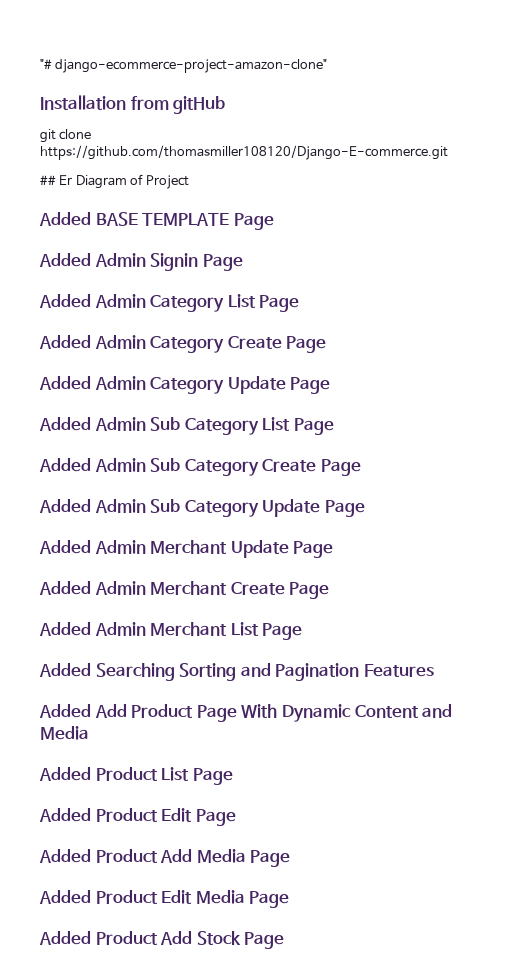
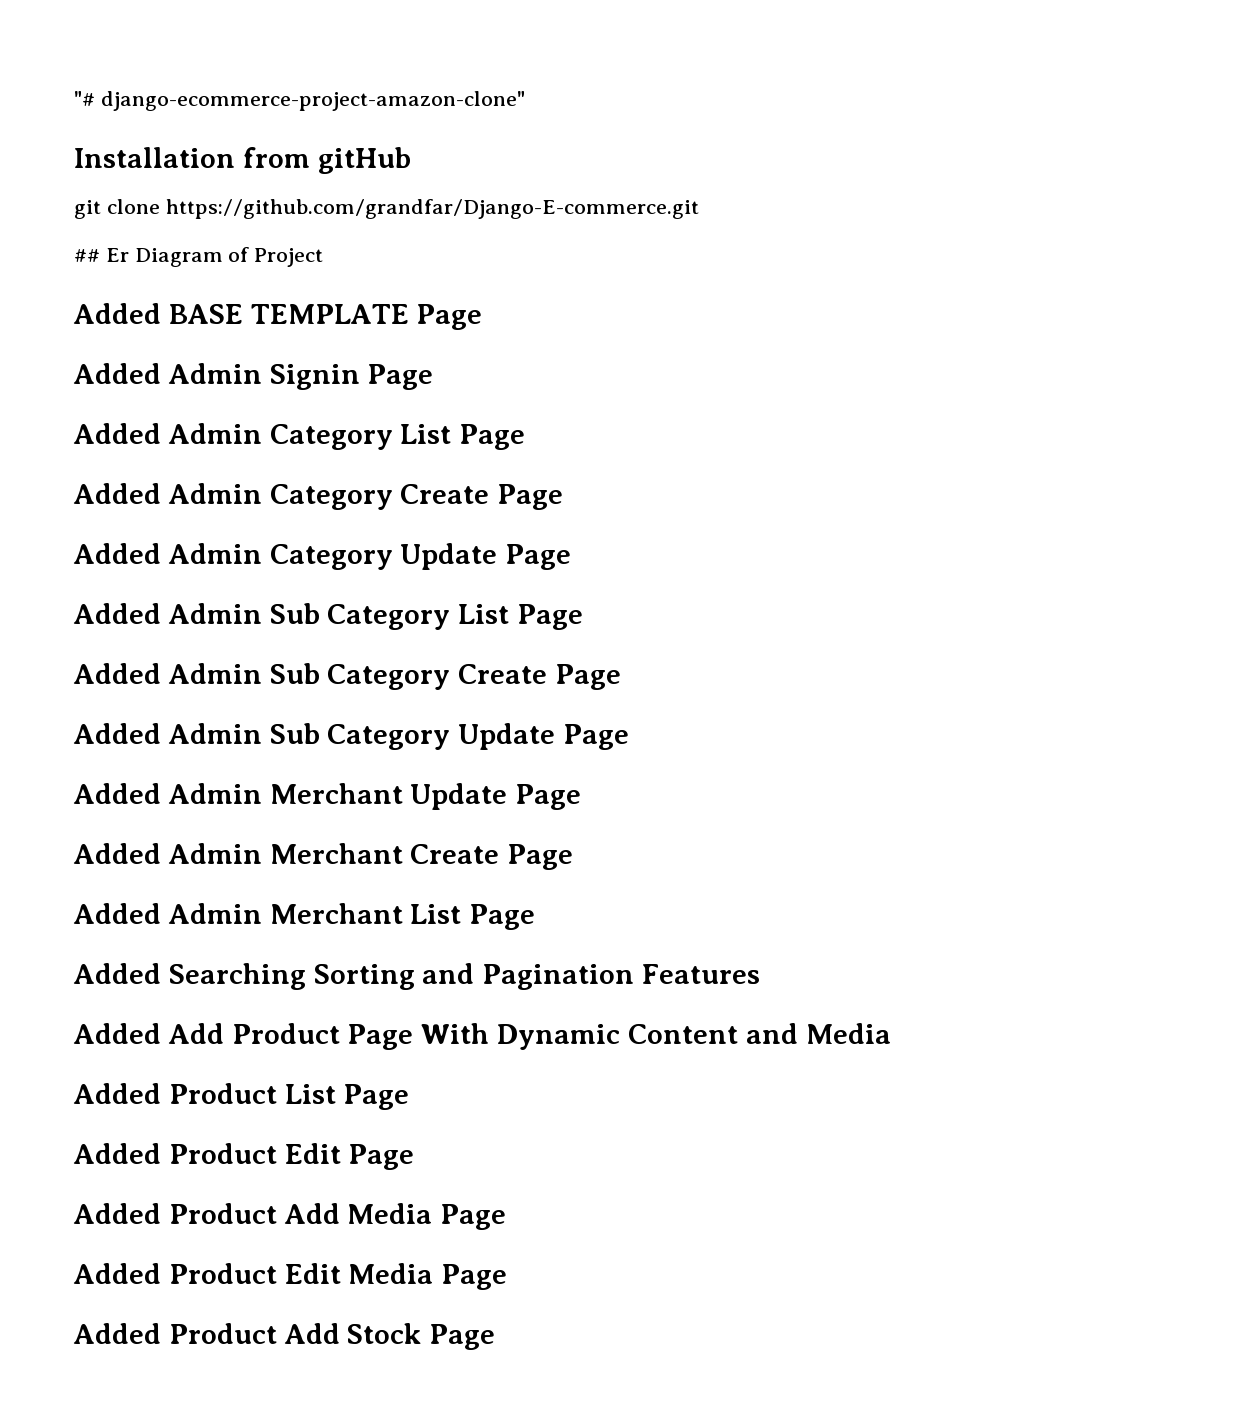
[40,145,448,160] https://github.com/thomasmiller108120/Django-E-commerce.git -> [165,199,699,219] https://github.com/grandfar/Django-E-commerce.git

